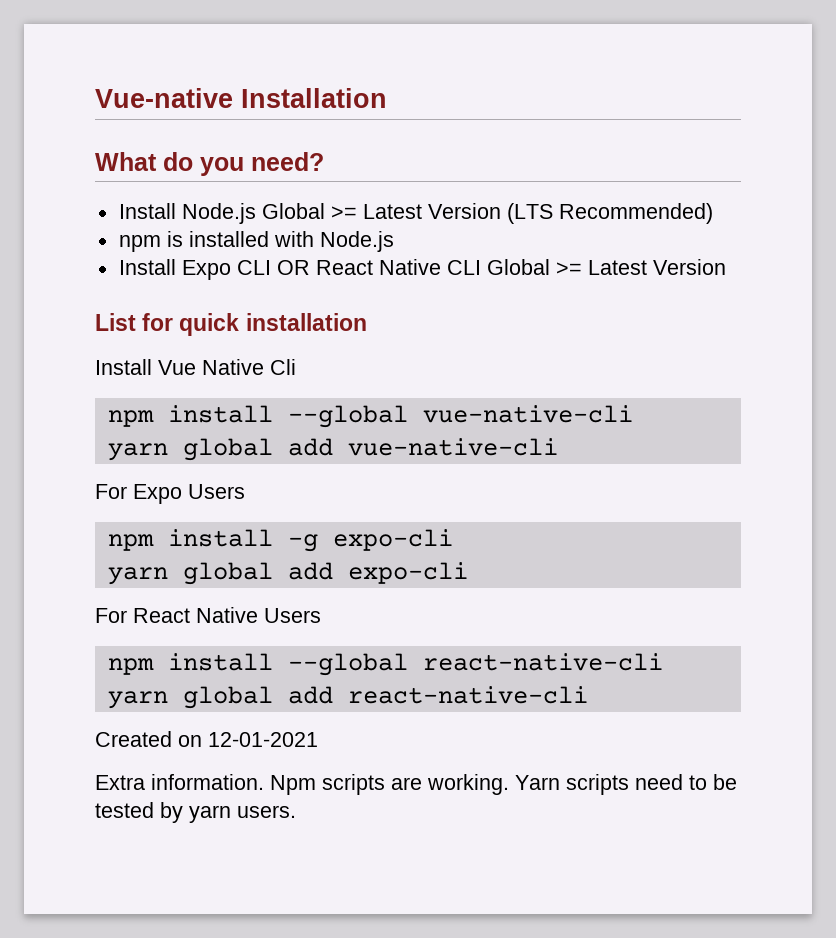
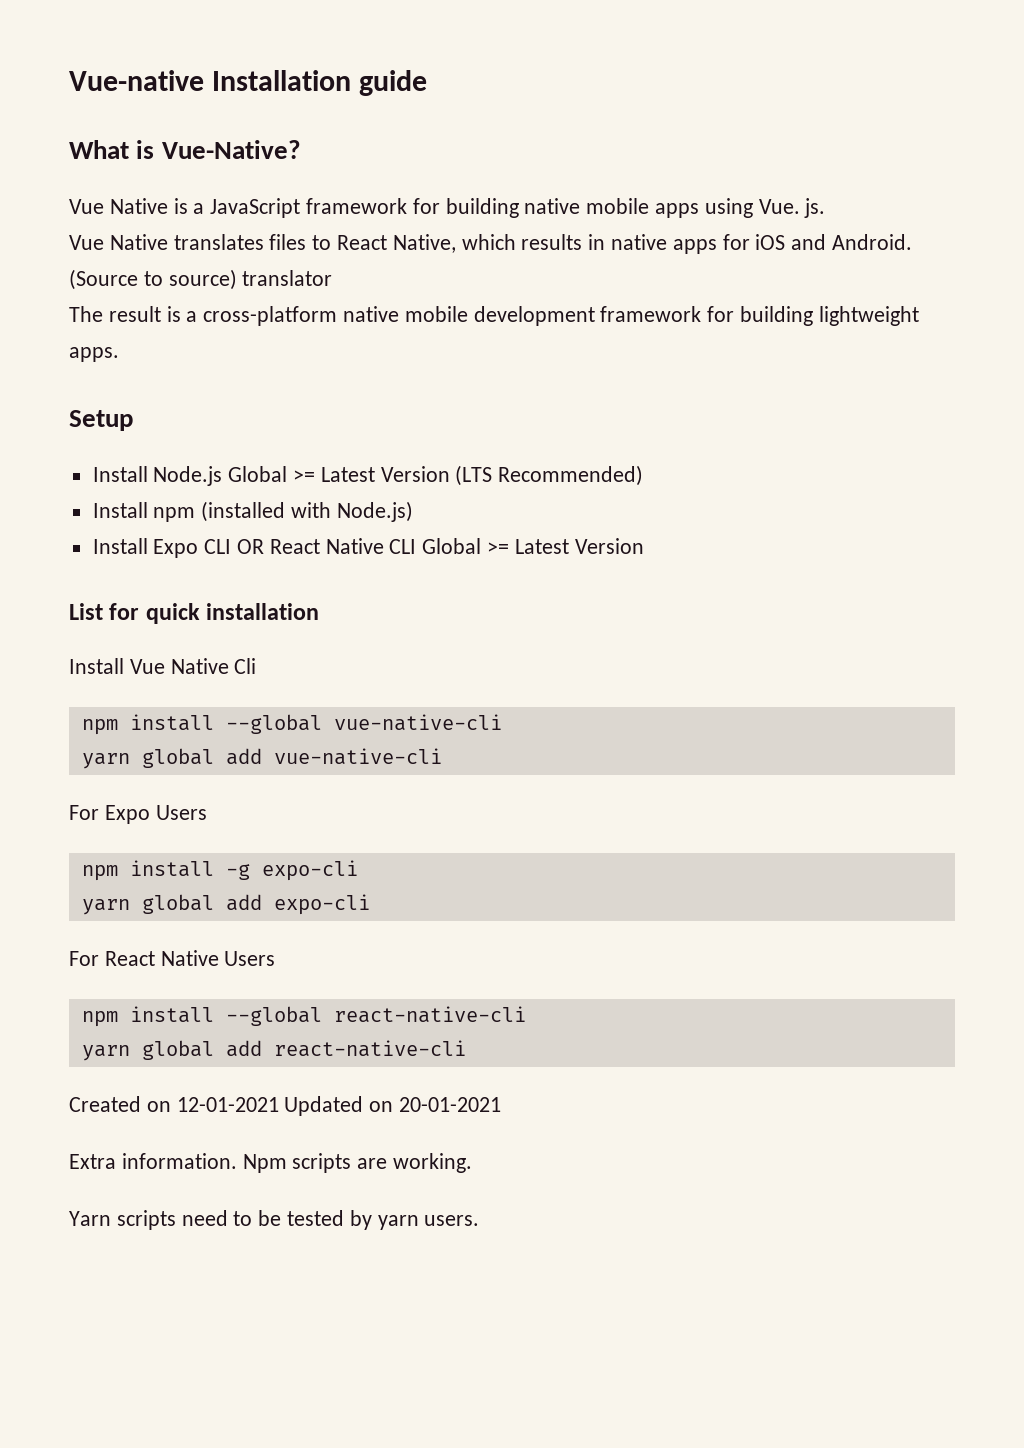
(387, 98) none -> [359,70,428,96] guide
[163,152,324,176] do you need? -> [136,140,301,159] [69,198,826,218] [69,234,913,254] [69,269,333,290] [69,306,919,326] [69,347,119,362] [69,410,133,431] is Vue-Native? // Vue Native is a JavaScript framework for building native mobile apps using Vue. js. // Vue Native translates files to React Native, which results in native apps for iOS and Android. (Source to source) translator // The result is a cross-platform native mobile development framework for building lightweight apps. // Setup
[118,231,394,252] npm is installed with Node.js -> [92,501,413,522] Install npm (installed with Node.js)
(318, 739) none -> [284,1096,502,1116] Updated on 20-01-2021
(509, 784) none -> (473, 1163) //

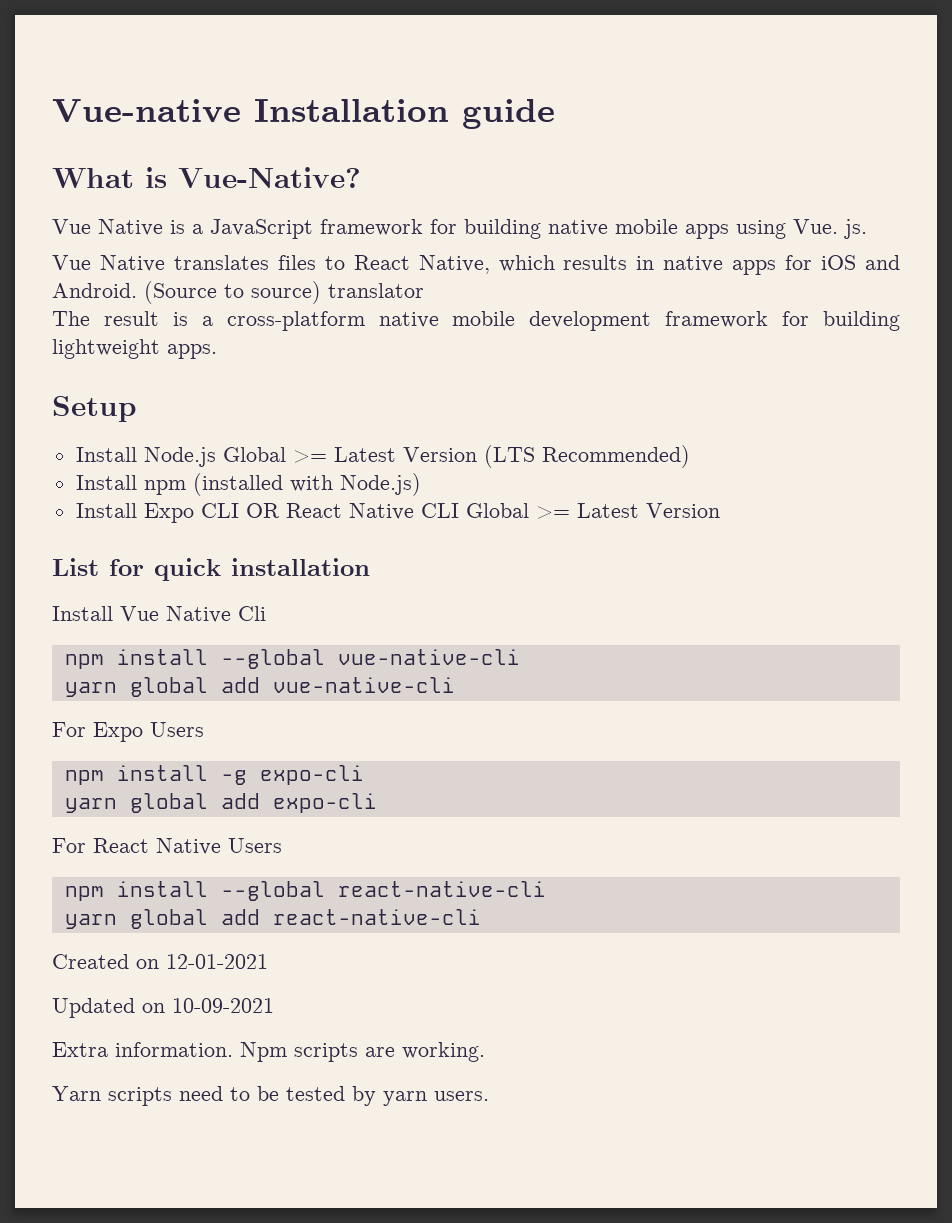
(279, 1104) none -> (268, 961) //
[399,1097,502,1112] 20-01-2021 -> [172,998,274,1013] 10-09-2021

